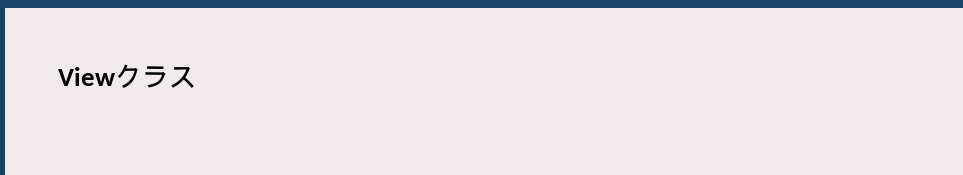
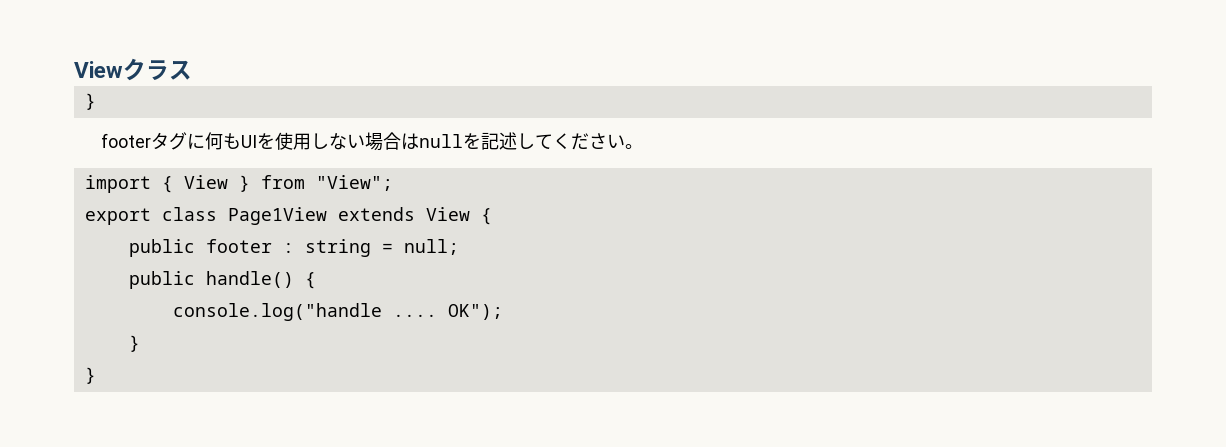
(196, 77) none -> [84,93,96,110] [100,132,643,151] [84,175,393,193] [84,207,492,225] [128,239,459,257] [128,271,316,289] [172,303,503,321] [128,335,140,352] [84,367,96,384] // } // footerタグに何もUIを使用しない場合はnullを記述してください。 // import { View } from "View"; // export class Page1View extends View { // public footer : string = null; // public handle() { // console.log("handle .... OK"); // } // }

